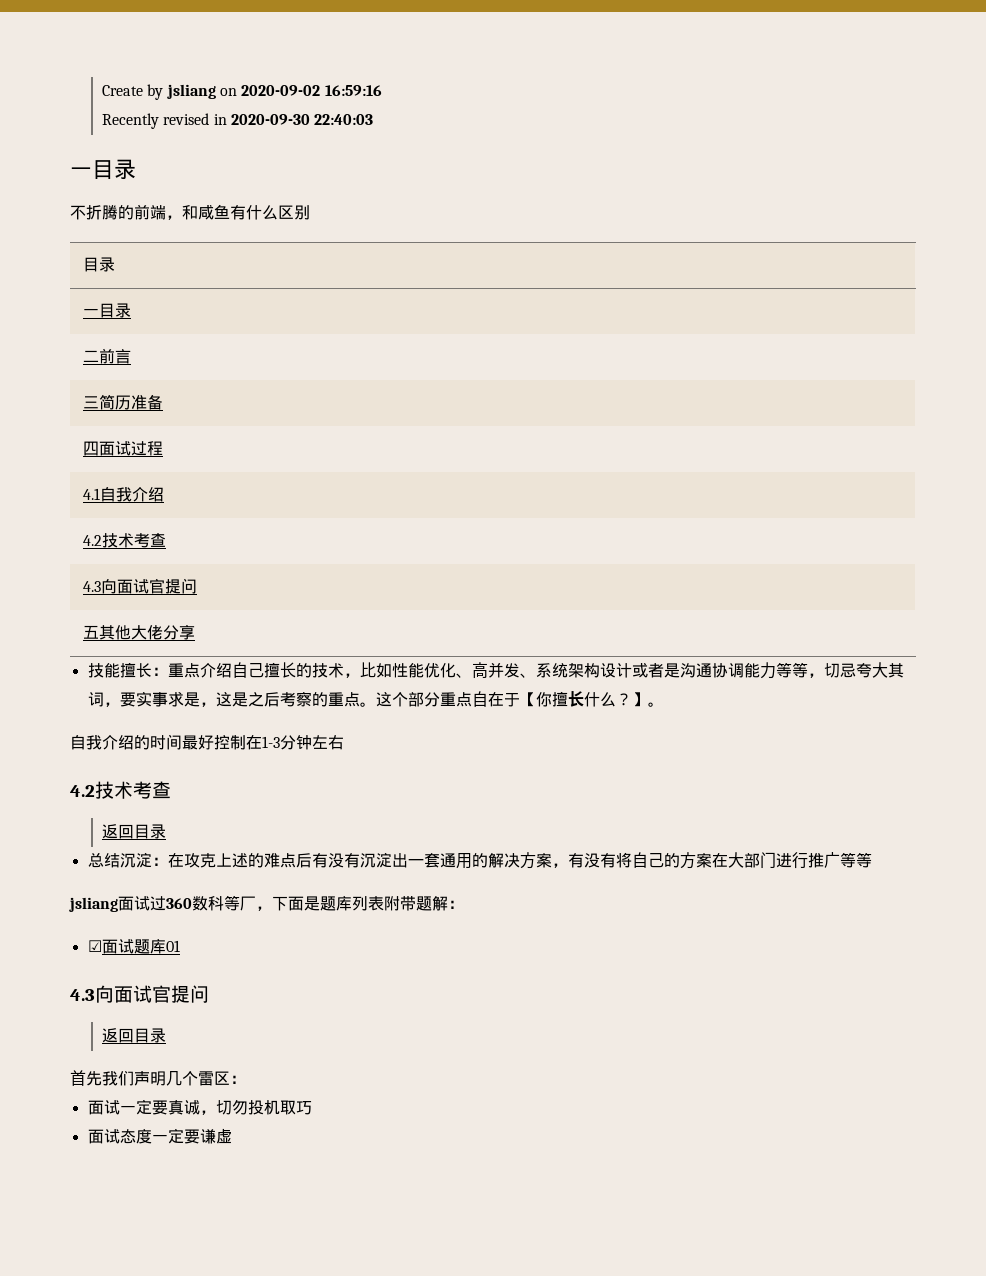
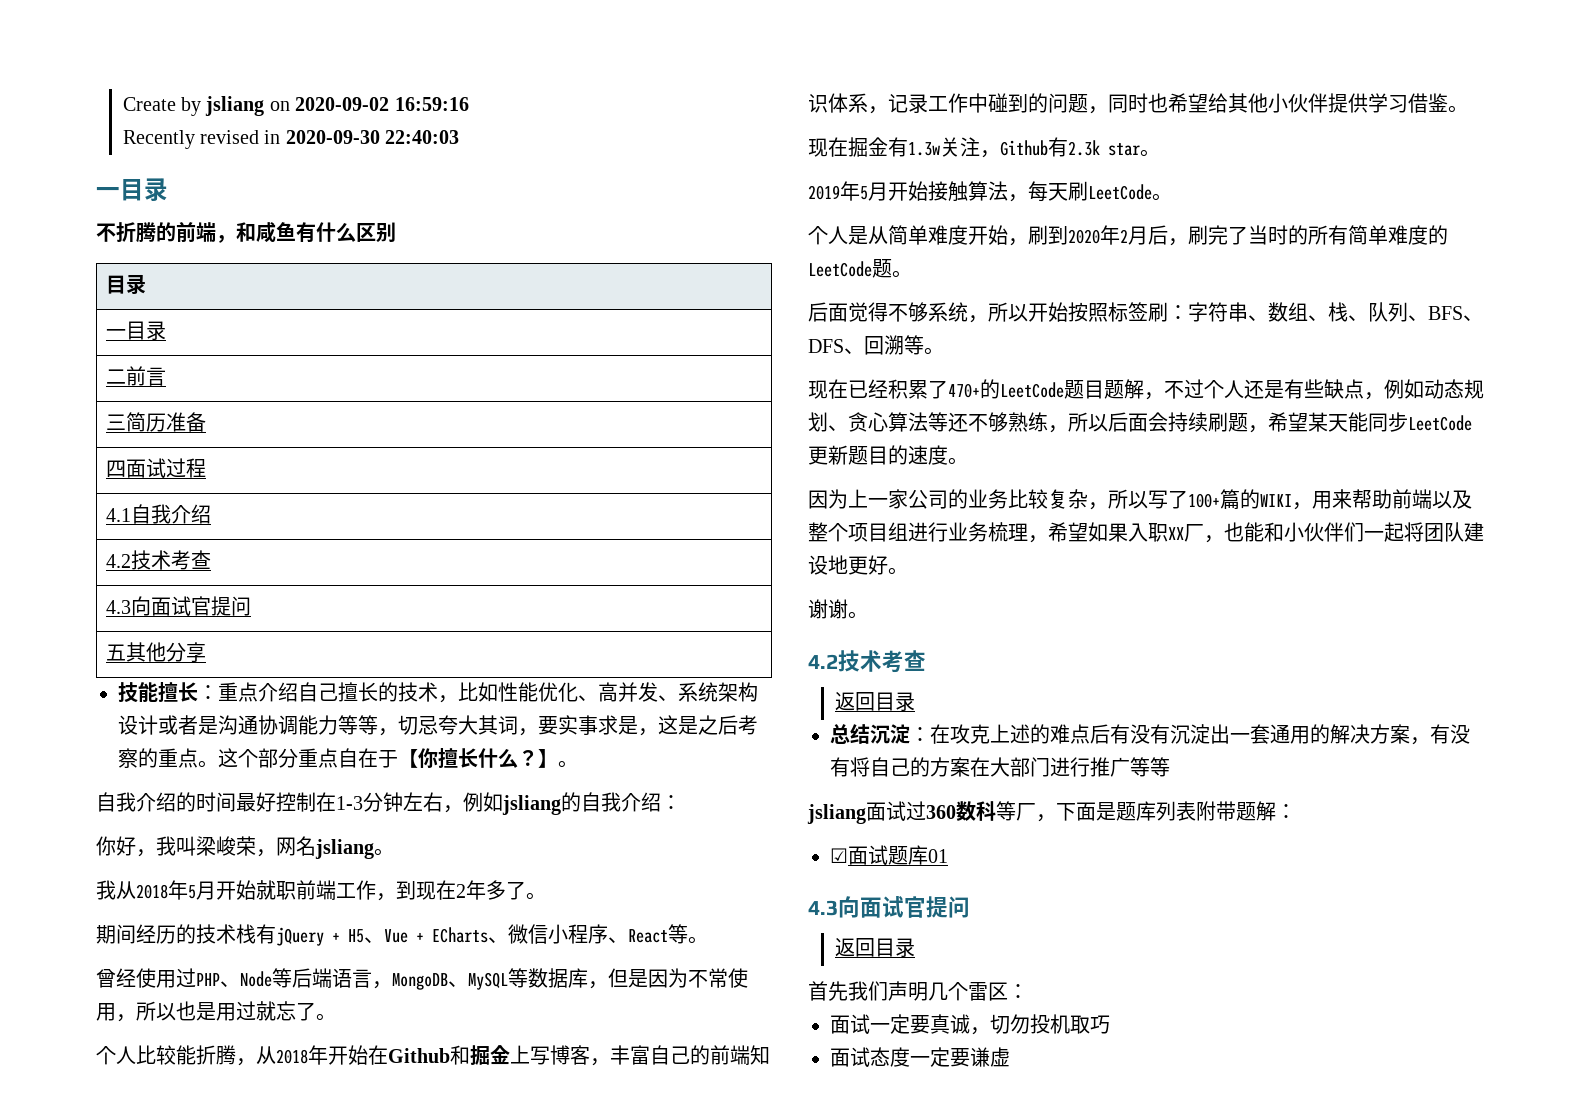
[130,625,163,640] 大佬 -> (166, 652) none
(344, 742) none -> [443,792,681,815] [96,836,394,859] [96,880,546,901] [96,924,708,946] [96,968,748,990] [96,1001,336,1022] [96,1045,770,1066] [808,93,1468,114] [808,137,1160,158] [808,181,1172,202] [808,225,1448,246] [808,259,912,278] [808,302,1483,323] [808,335,944,355] [808,379,1484,400] [808,412,1472,433] [808,445,968,465] [808,489,1472,510] [808,522,1484,543] [808,555,908,575] [808,599,868,619] ，例如jsliang的自我介绍： // 你好，我叫梁峻荣，网名jsliang。 // 我从2018年5月开始就职前端工作，到现在2年多了。 // 期间经历的技术栈有jQuery + H5、Vue + ECharts、微信小程序、React等。 // 曾经使用过PHP、Node等后端语言，MongoDB、MySQL等数据库，但是因为不常使用，所以也是用过就忘了。 // 个人比较能折腾，从2018年开始在Github和掘金上写博客，丰富自己的前端知识体系，记录工作中碰到的问题，同时也希望给其他小伙伴提供学习借鉴。 // 现在掘金有1.3w关注，Github有2.3k star。 // 2019年5月开始接触算法，每天刷LeetCode。 // 个人是从简单难度开始，刷到2020年2月后，刷完了当时的所有简单难度的LeetCode题。 // 后面觉得不够系统，所以开始按照标签刷：字符串、数组、栈、队列、BFS、DFS、回溯等。 // 现在已经积累了470+的LeetCode题目题解，不过个人还是有些缺点，例如动态规划、贪心算法等还不够熟练，所以后面会持续刷题，希望某天能同步LeetCode更新题目的速度。 // 因为上一家公司的业务比较复杂，所以写了100+篇的WIKI，用来帮助前端以及整个项目组进行业务梳理，希望如果入职XX厂，也能和小伙伴们一起将团队建设地更好。 // 谢谢。

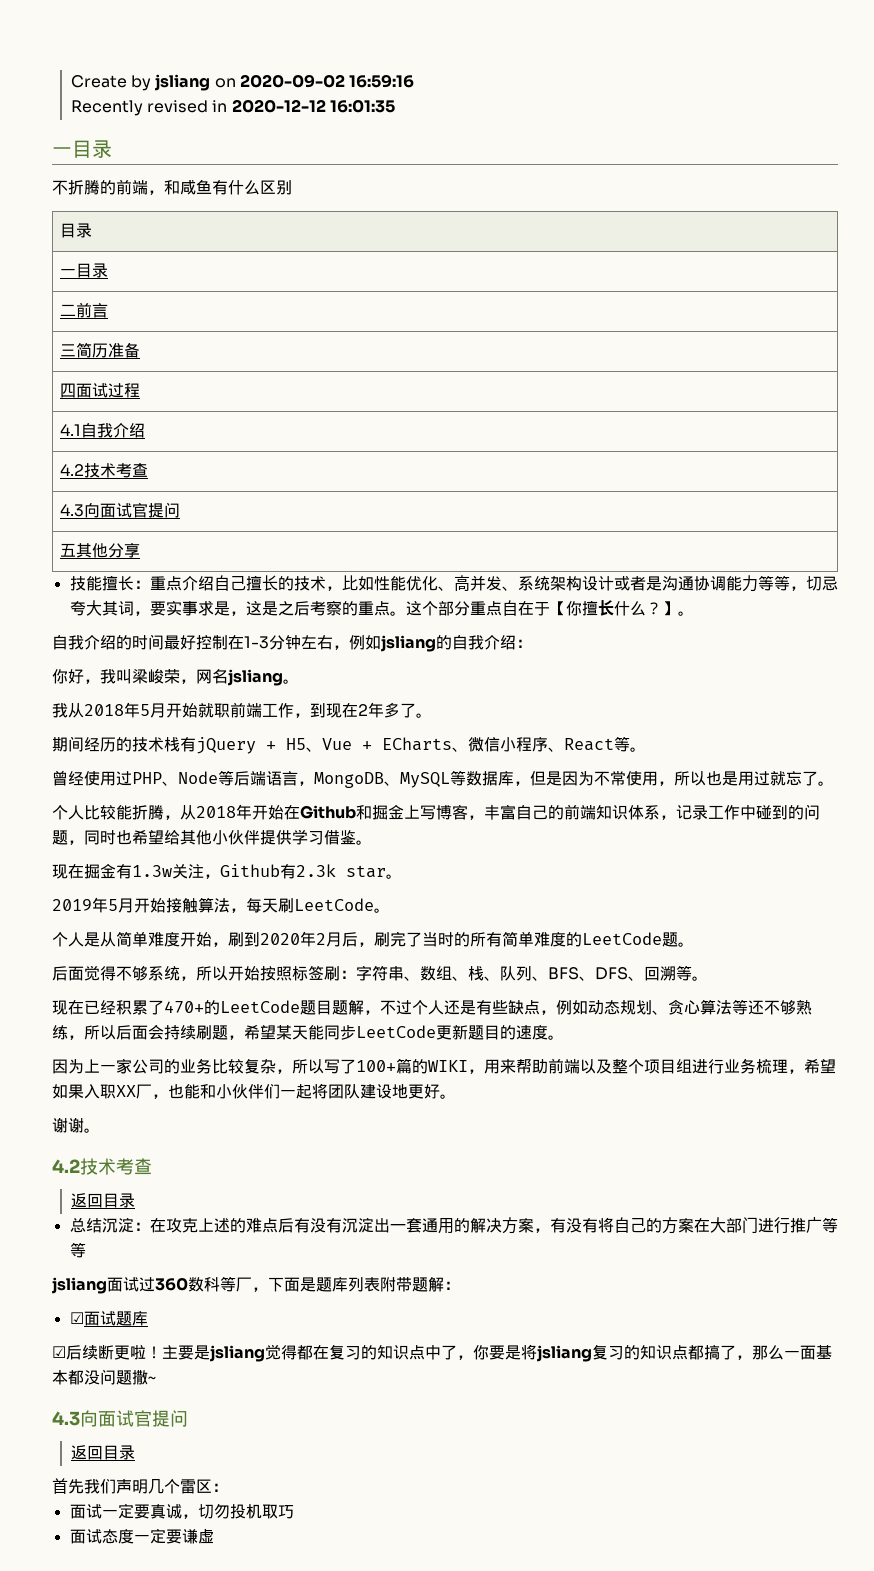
[285,130,460,144] 2020-09-30 22:40:03 -> [231,99,396,113] 2020-12-12 16:01:35
[928,849,948,863] 01 -> [52,1344,832,1362] [52,1369,156,1385] // ☑后续断更啦！主要是jsliang觉得都在复习的知识点中了，你要是将jsliang复习的知识点都搞了，那么一面基本都没问题撒~

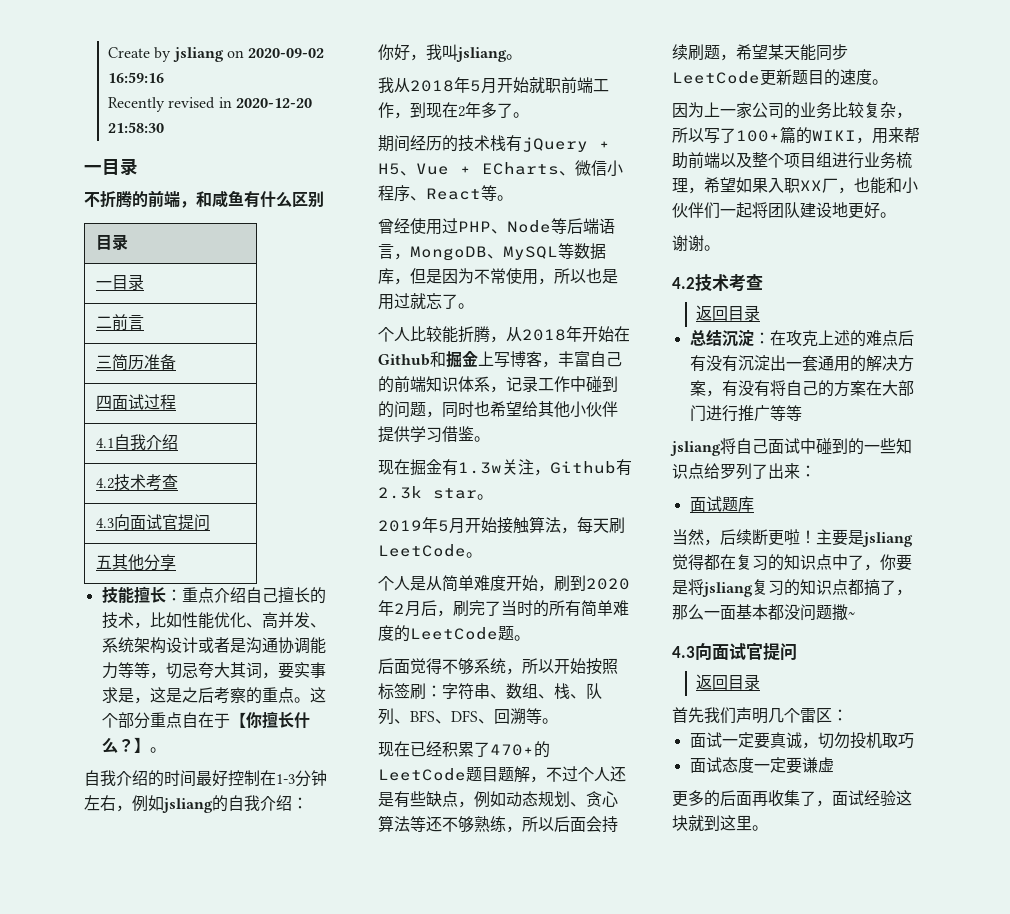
[231,99,396,113] 2020-12-12 16:01:35 -> [235,98,312,108] [107,122,164,133] 2020-12-20 21:58:30
[132,668,228,684] 梁峻荣，网名 -> (458, 52) none
[107,1276,460,1292] [69,1312,84,1324] 面试过360数科等厂，下面是题库列表附带题解： // ☑ -> [720,438,912,455] [672,463,816,480] 将自己面试中碰到的一些知识点给罗列了出来： //
[52,1346,66,1358] ☑ -> [672,529,720,546] 当然，
(214, 1536) none -> [672,790,912,807] [672,815,768,831] // 更多的后面再收集了，面试经验这块就到这里。

